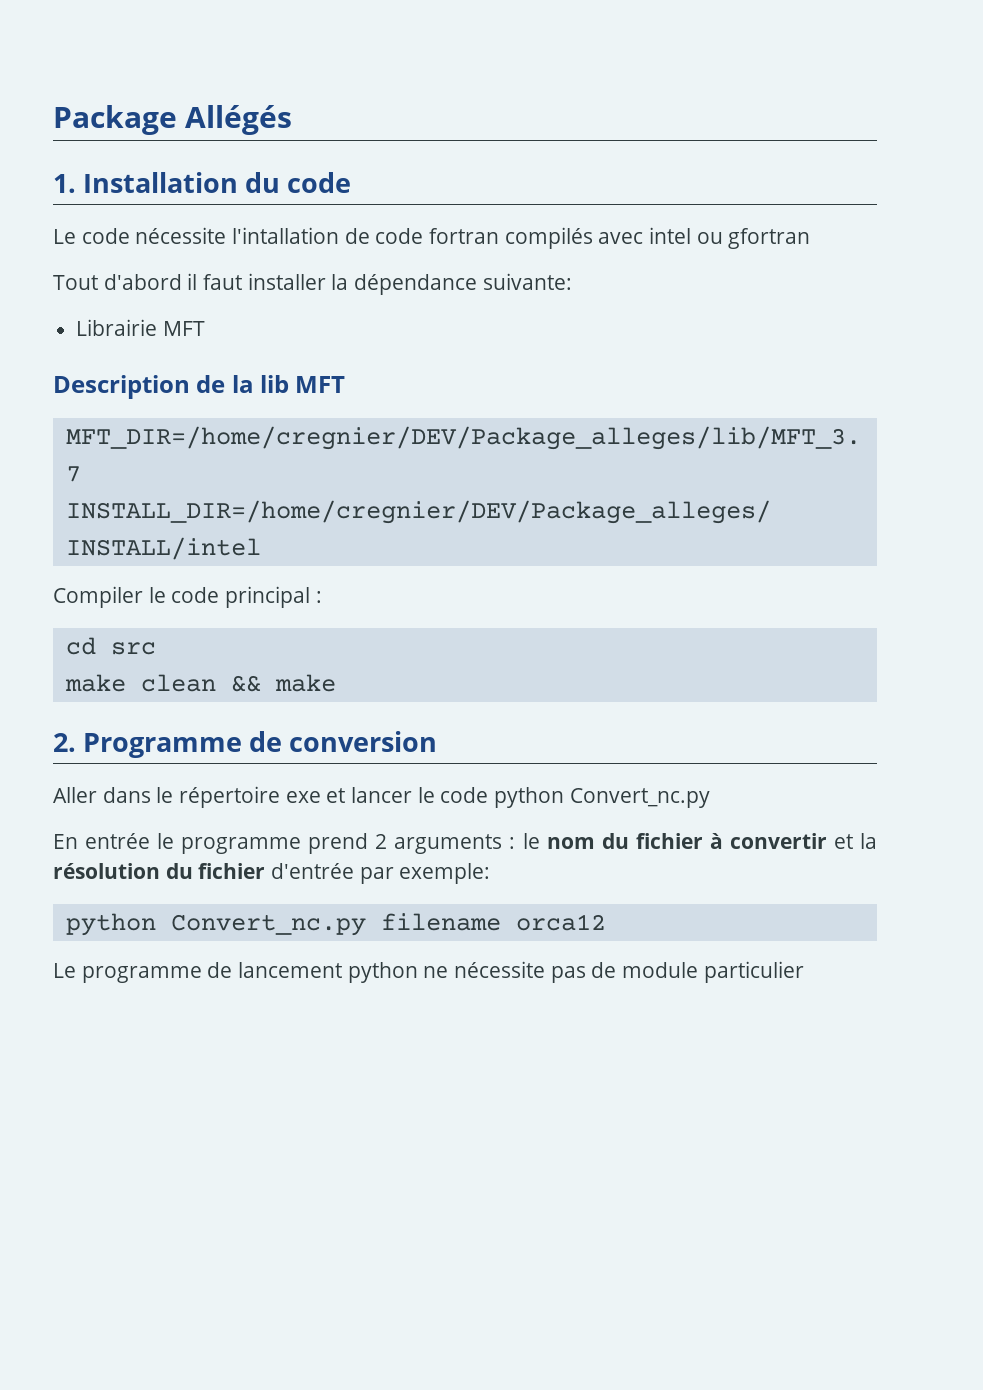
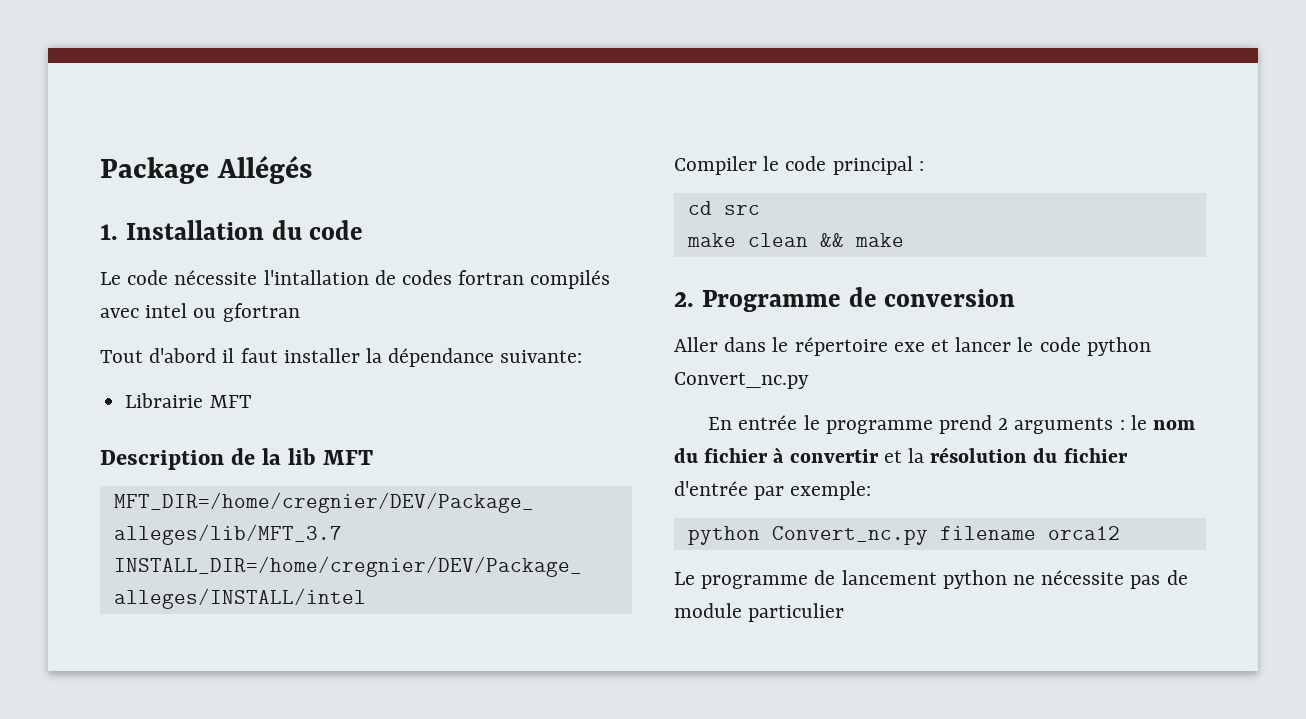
[375,228,424,244] code -> [402,270,453,285] codes

